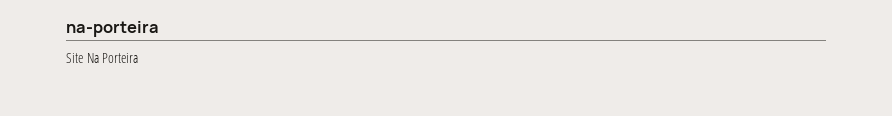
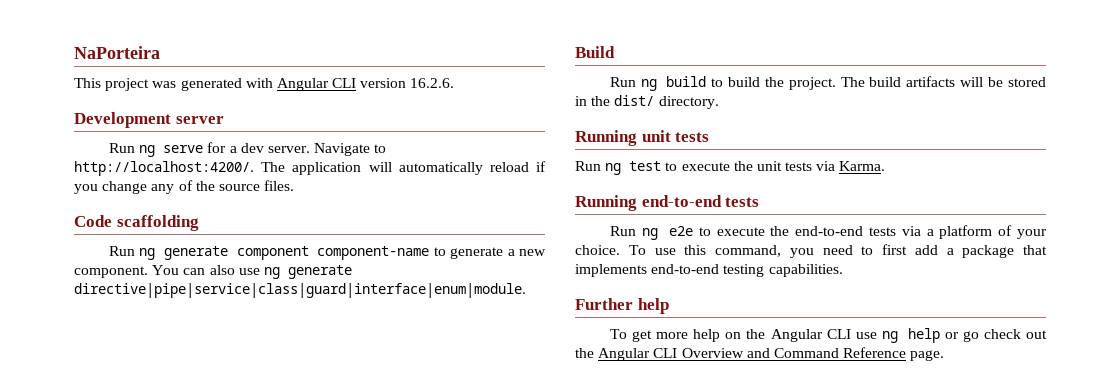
[66,21,159,37] [66,53,139,63] na-porteira // Site Na Porteira -> [74,46,160,59] [74,78,455,91] [74,112,224,128] [108,142,387,157] [74,161,546,176] [74,180,295,194] [74,215,199,231] [108,246,546,260] [74,265,352,279] [74,283,526,298] [575,46,615,58] [609,76,1046,91] [575,95,719,109] [575,130,710,146] [575,161,886,175] [575,195,760,211] [609,225,1047,240] [575,244,1047,258] [575,264,843,277] [575,298,669,314] [609,328,1047,343] [575,347,945,361] NaPorteira // This project was generated with Angular CLI version 16.2.6. // Development server // Run ng serve for a dev server. Navigate to http://localhost:4200/. The application will automatically reload if you change any of the source files. // Code scaffolding // Run ng generate component component-name to generate a new component. You can also use ng generate directive|pipe|service|class|guard|interface|enum|module. // Build // Run ng build to build the project. The build artifacts will be stored in the dist/ directory. // Running unit tests // Run ng test to execute the unit tests via Karma. // Running end-to-end tests // Run ng e2e to execute the end-to-end tests via a platform of your choice. To use this command, you need to first add a package that implements end-to-end testing capabilities. // Further help // To get more help on the Angular CLI use ng help or go check out the Angular CLI Overview and Command Reference page.

